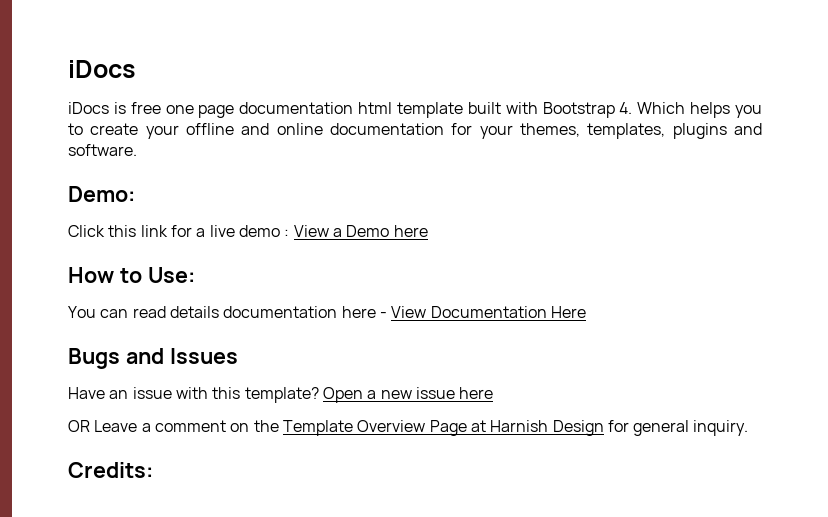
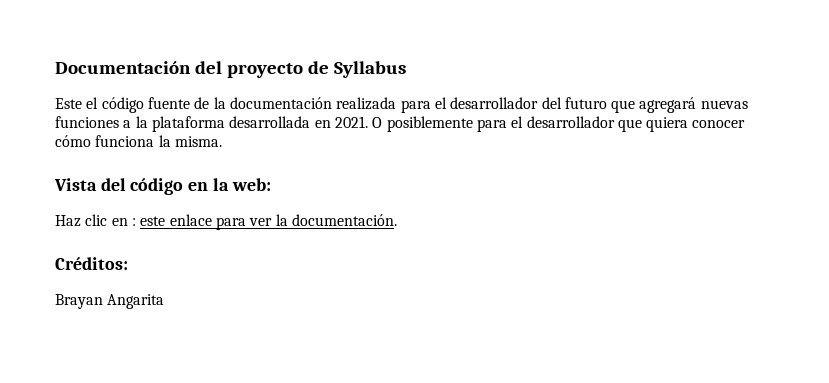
[68,60,136,78] [68,102,762,118] [68,123,762,139] [68,144,137,156] [68,186,135,202] [68,225,428,237] [68,267,195,283] [68,306,586,318] [68,348,238,369] [68,387,494,403] [68,420,749,436] [68,462,153,478] iDocs // iDocs is free one page documentation html template built with Bootstrap 4. Which helps you to create your offline and online documentation for your themes, templates, plugins and software. // Demo: // Click this link for a live demo : View a Demo here // How to Use: // You can read details documentation here - View Documentation Here // Bugs and Issues // Have an issue with this template? Open a new issue here // OR Leave a comment on the Template Overview Page at Harnish Design for general inquiry. // Credits: -> [55,61,406,78] [55,97,748,113] [55,116,746,132] [55,135,222,147] [54,178,271,195] [55,214,397,230] [55,257,128,270] [55,294,165,309] Documentación del proyecto de Syllabus // Este el código fuente de la documentación realizada para el desarrollador del futuro que agregará nuevas funciones a la plataforma desarrollada en 2021. O posiblemente para el desarrollador que quiera conocer cómo funciona la misma. // Vista del código en la web: // Haz clic en : este enlace para ver la documentación. // Créditos: // Brayan Angarita

